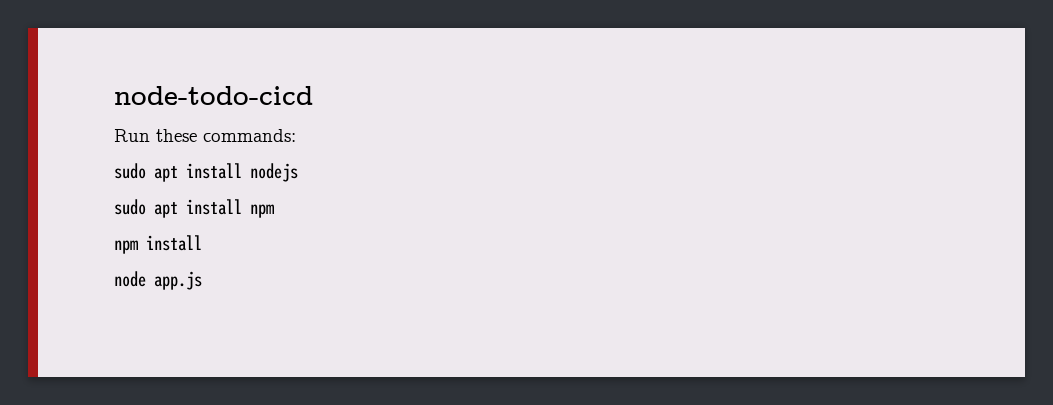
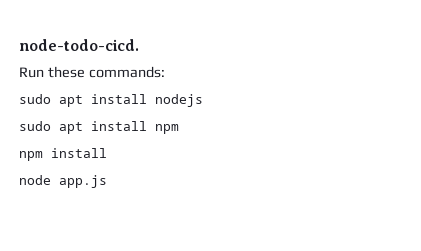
[114,86,313,105] node-todo-cicd -> [19,39,139,51] node-todo-cicd.

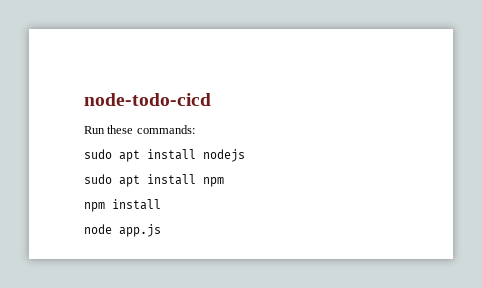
[19,39,139,51] node-todo-cicd. -> [84,93,211,106] node-todo-cicd

